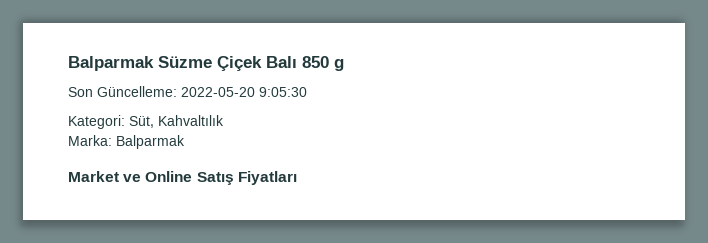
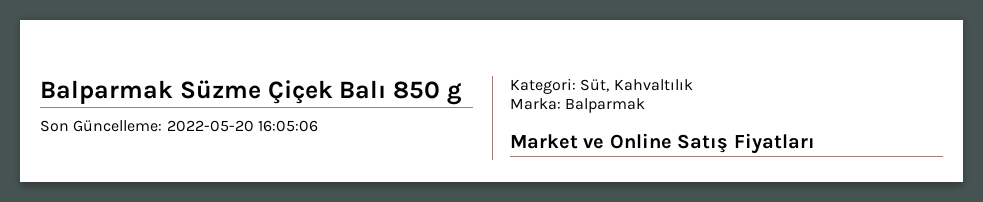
[259,87,307,97] 9:05:30 -> [257,120,318,132] 16:05:06

